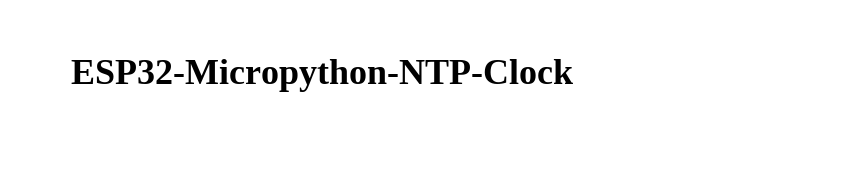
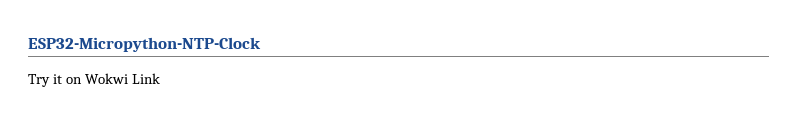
(573, 75) none -> [28,73,160,87] // Try it on Wokwi Link

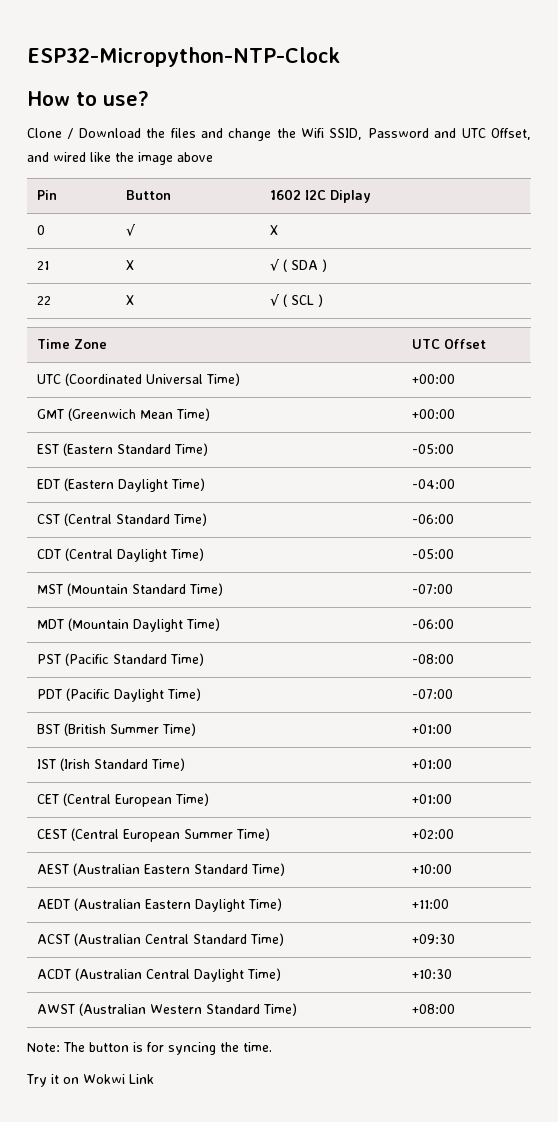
(261, 44) none -> [27,91,149,106] [27,128,531,141] [27,152,213,165] [37,190,58,200] [126,190,172,200] [270,189,372,203] [37,225,46,235] [126,224,136,236] [270,225,279,235] [37,261,50,270] [126,260,135,270] [270,259,328,272] [37,296,52,305] [126,295,135,305] [270,294,324,307] [37,339,108,349] [412,339,487,349] [37,373,241,386] [412,374,456,384] [37,408,211,421] [412,409,456,419] [37,443,209,456] [412,444,455,454] [37,478,206,492] [412,479,456,489] [37,513,208,526] [412,514,455,524] [37,548,205,562] [412,549,455,559] [37,583,224,596] [412,584,454,594] [37,618,221,632] [412,619,455,629] [37,653,205,666] [412,654,455,664] [37,688,202,702] [412,689,454,699] [37,723,197,736] [412,724,453,734] [37,758,186,771] [412,759,453,769] [37,793,210,807] [412,794,453,804] [37,828,271,842] [412,829,455,839] [37,863,286,876] [412,864,453,874] [37,898,283,912] [412,899,450,909] [37,933,285,946] [412,934,456,944] [37,968,282,982] [412,969,453,979] [37,1003,298,1016] [412,1004,456,1014] [27,1042,272,1055] // How to use? // Clone / Download the files and change the Wifi SSID, Password and UTC Offset, and wired like the image above // Pin | Button | 1602 I2C Diplay // 0 | √ | X // 21 | X | √ ( SDA ) // 22 | X | √ ( SCL ) // Time Zone | UTC Offset // UTC (Coordinated Universal Time) | +00:00 // GMT (Greenwich Mean Time) | +00:00 // EST (Eastern Standard Time) | -05:00 // EDT (Eastern Daylight Time) | -04:00 // CST (Central Standard Time) | -06:00 // CDT (Central Daylight Time) | -05:00 // MST (Mountain Standard Time) | -07:00 // MDT (Mountain Daylight Time) | -06:00 // PST (Pacific Standard Time) | -08:00 // PDT (Pacific Daylight Time) | -07:00 // BST (British Summer Time) | +01:00 // IST (Irish Standard Time) | +01:00 // CET (Central European Time) | +01:00 // CEST (Central European Summer Time) | +02:00 // AEST (Australian Eastern Standard Time) | +10:00 // AEDT (Australian Eastern Daylight Time) | +11:00 // ACST (Australian Central Standard Time) | +09:30 // ACDT (Australian Central Daylight Time) | +10:30 // AWST (Australian Western Standard Time) | +08:00 // Note: The button is for syncing the time.

